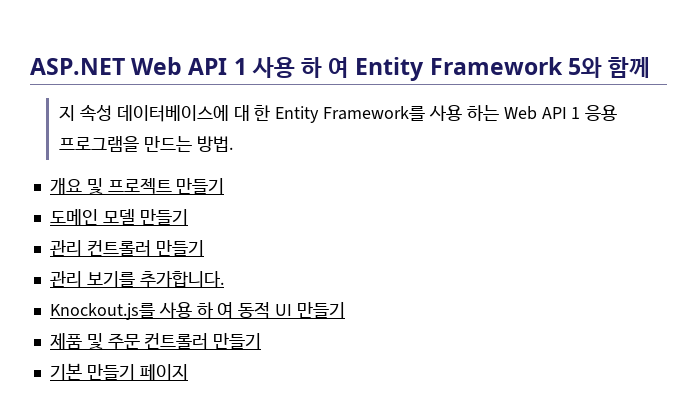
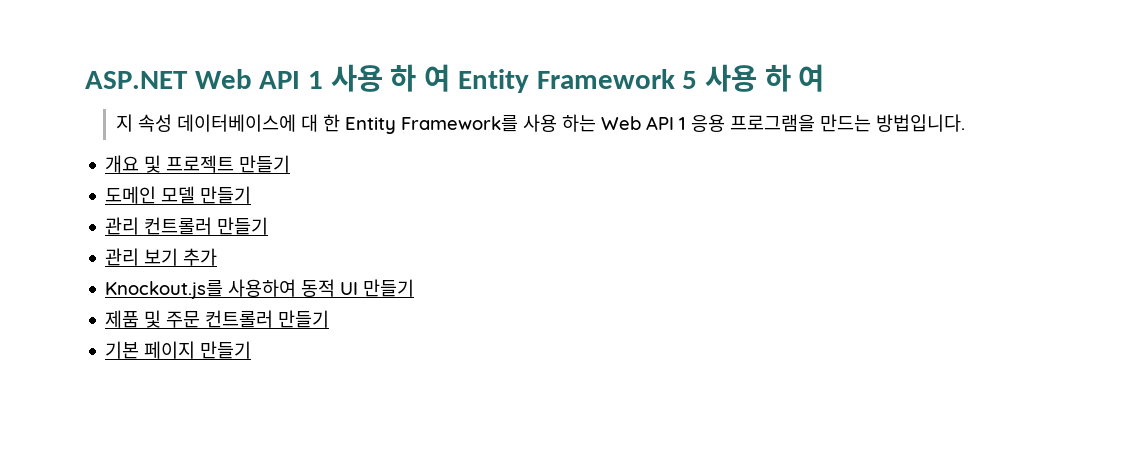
[567,57,651,78] 5와 함께 -> [682,64,825,92] 5 사용 하 여
[196,136,233,152] 방법. -> [875,114,965,132] 방법입니다.
[86,271,224,288] 보기를 추가합니다. -> [144,248,218,266] 보기 추가
[158,302,234,318] 사용 하 여 -> [228,279,297,297] 사용하여
[86,364,188,380] 만들기 페이지 -> [144,341,252,359] 페이지 만들기

